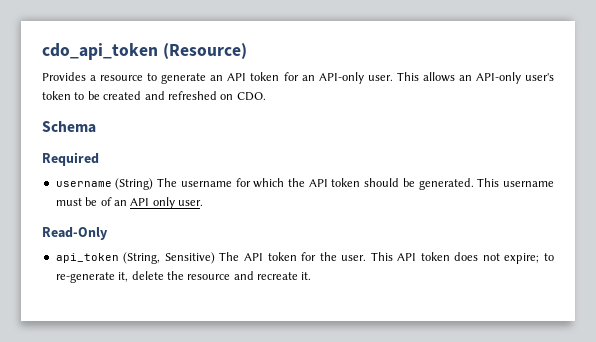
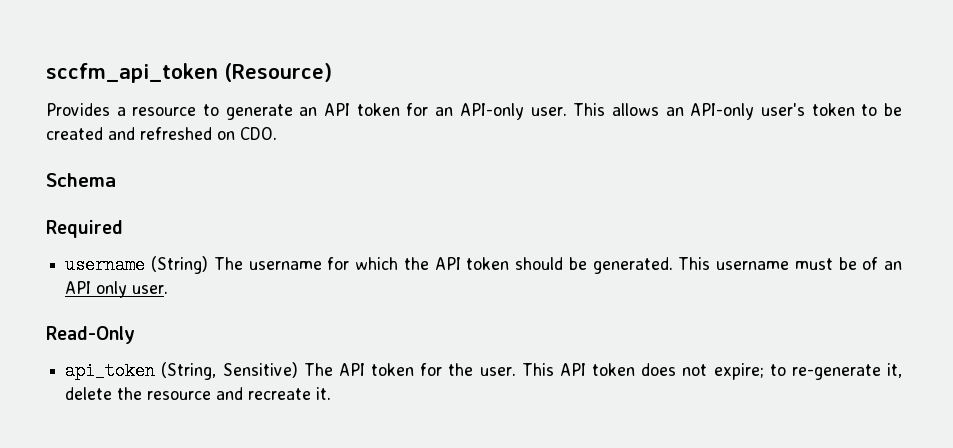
[42,43,158,60] cdo_api_token -> [46,63,218,83] sccfm_api_token

